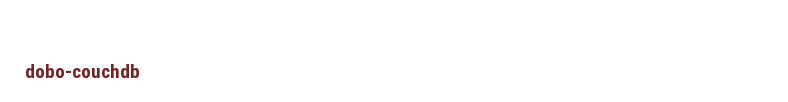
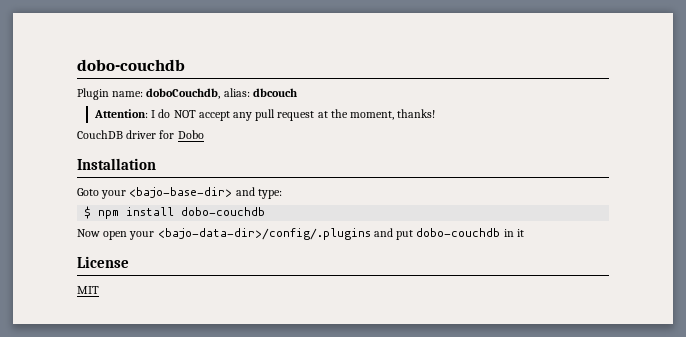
[25,64,140,78] dobo-couchdb -> [77,59,185,71] [77,88,297,100] [93,109,436,121] [77,130,204,139] [77,158,156,170] [77,187,282,199] [84,206,266,219] [77,228,524,240] [77,256,129,268] [77,286,99,294] dobo-couchdb // Plugin name: doboCouchdb, alias: dbcouch // Attention: I do NOT accept any pull request at the moment, thanks! // CouchDB driver for Dobo // Installation // Goto your <bajo-base-dir> and type: // $ npm install dobo-couchdb // Now open your <bajo-data-dir>/config/.plugins and put dobo-couchdb in it // License // MIT

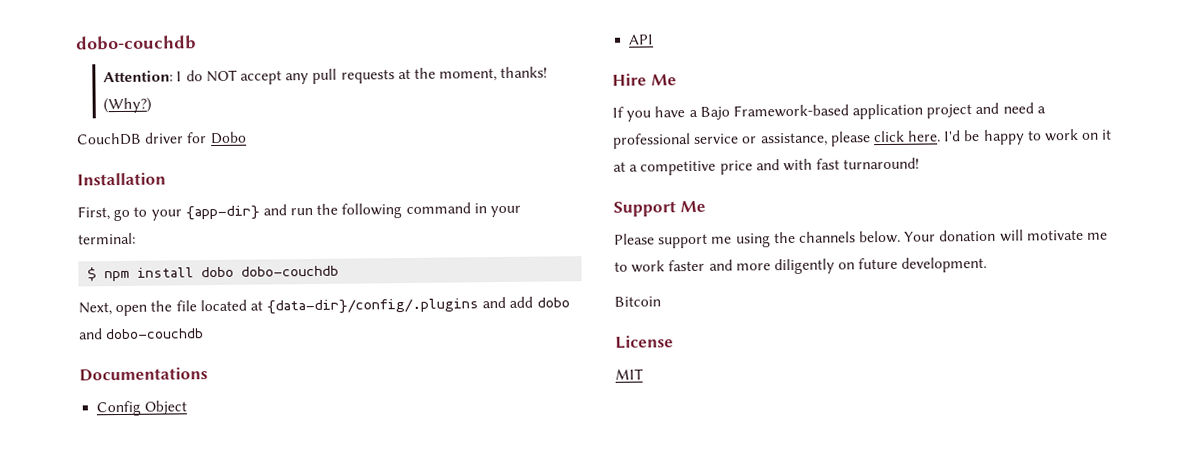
[77,59,185,71] [77,88,297,100] dobo-couchdb // Plugin name: doboCouchdb, alias: dbcouch -> [75,35,197,51] dobo-couchdb
[277,111,315,121] request -> [340,69,395,84] requests
(436, 113) none -> [103,97,153,114] (Why?)
[77,187,282,199] Goto your <bajo-base-dir> and type: -> [77,202,522,222] [78,232,136,245] First, go to your {app-dir} and run the following command in your terminal:
[181,207,266,216] [77,228,524,240] dobo-couchdb // Now open your <bajo-data-dir>/config/.plugins and put dobo-couchdb in it -> [201,265,340,278] [78,296,570,317] [79,328,205,340] [79,367,208,382] [96,400,188,417] [628,34,655,45] [612,73,677,86] [612,102,1046,122] [613,128,1113,149] [613,157,921,176] [613,200,706,217] [614,229,1109,249] [614,256,988,275] [614,296,661,307] dobo dobo-couchdb // Next, open the file located at {data-dir}/config/.plugins and add dobo and dobo-couchdb // Documentations // Config Object // API // Hire Me // If you have a Bajo Framework-based application project and need a professional service or assistance, please click here. I'd be happy to work on it at a competitive price and with fast turnaround! // Support Me // Please support me using the channels below. Your donation will motivate me to work faster and more diligently on future development. // Bitcoin

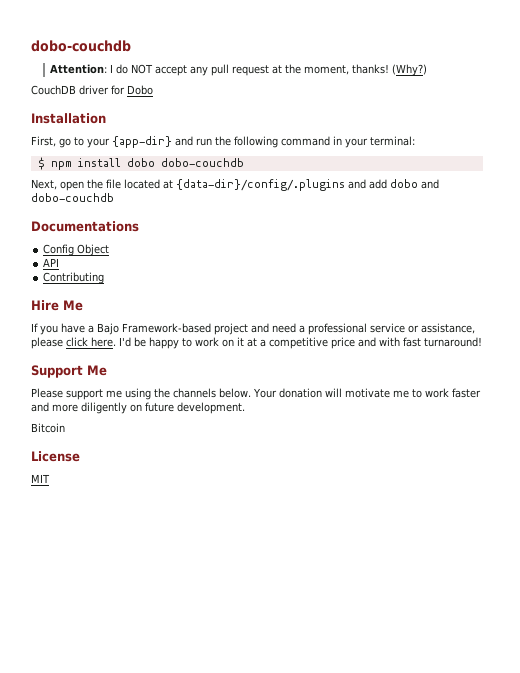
[340,69,395,84] requests -> [232,65,270,76] request
(655, 39) none -> [43,272,105,284] // Contributing
[852,103,924,120] application -> (211, 328) none

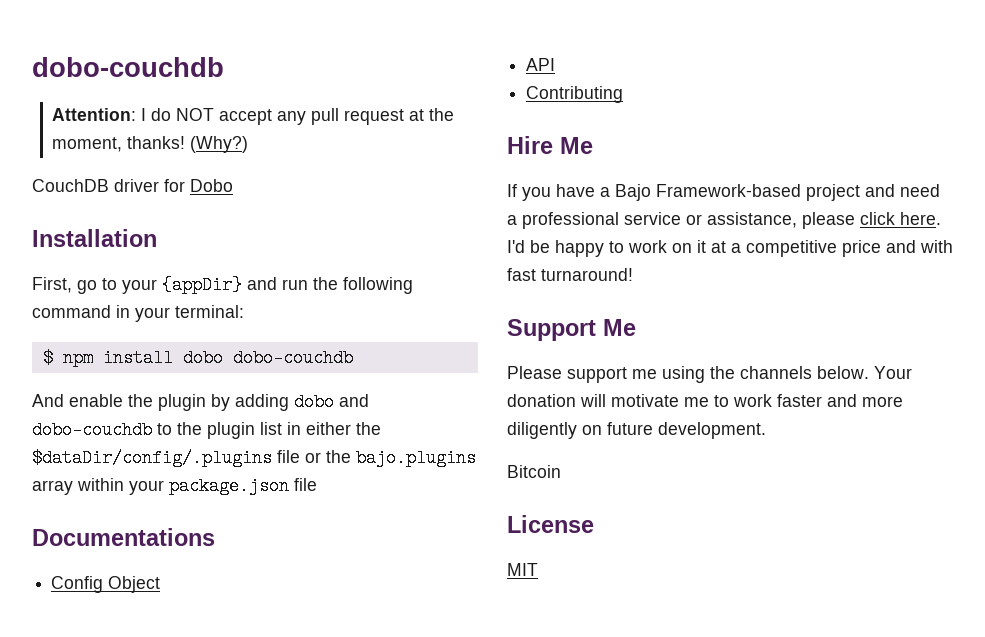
[112,136,172,148] {app-dir} -> [162,276,242,294] {appDir}
[31,179,439,191] [31,193,114,202] Next, open the file located at {data-dir}/config/.plugins and add dobo and dobo-couchdb -> [32,393,369,411] [32,421,381,439] [32,449,476,467] [32,477,317,495] And enable the plugin by adding dobo and dobo-couchdb to the plugin list in either the $dataDir/config/.plugins file or the bajo.plugins array within your package.json file

